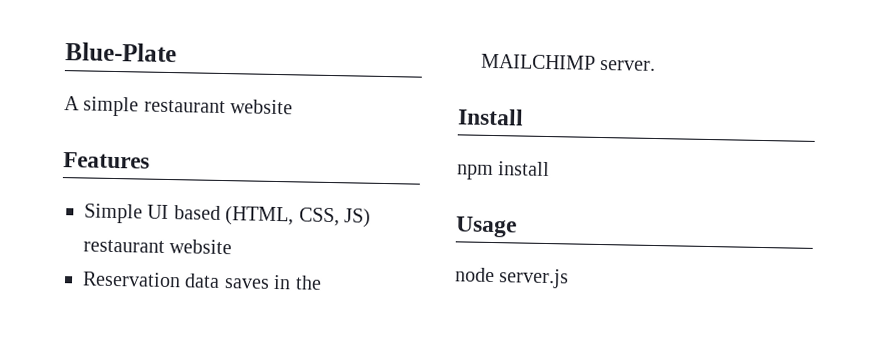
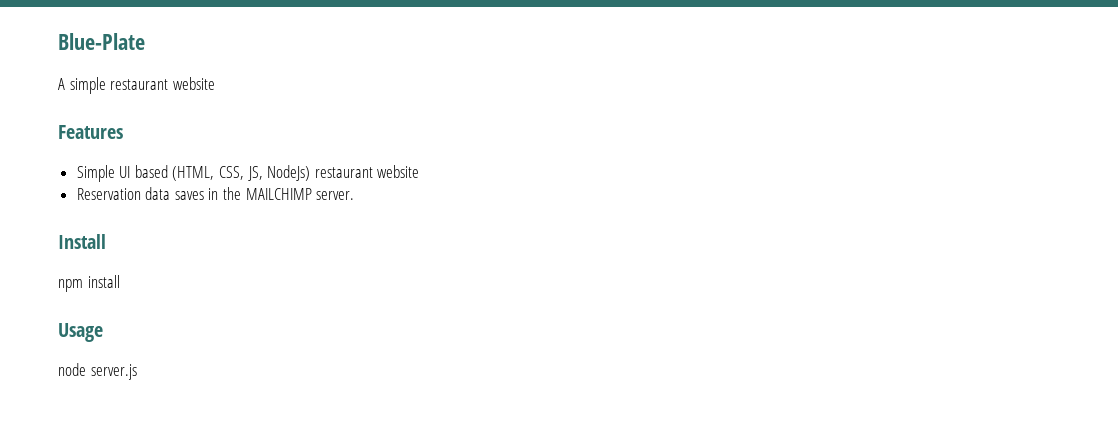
[344,208,371,228] JS) -> [247,165,311,181] JS, NodeJs)

